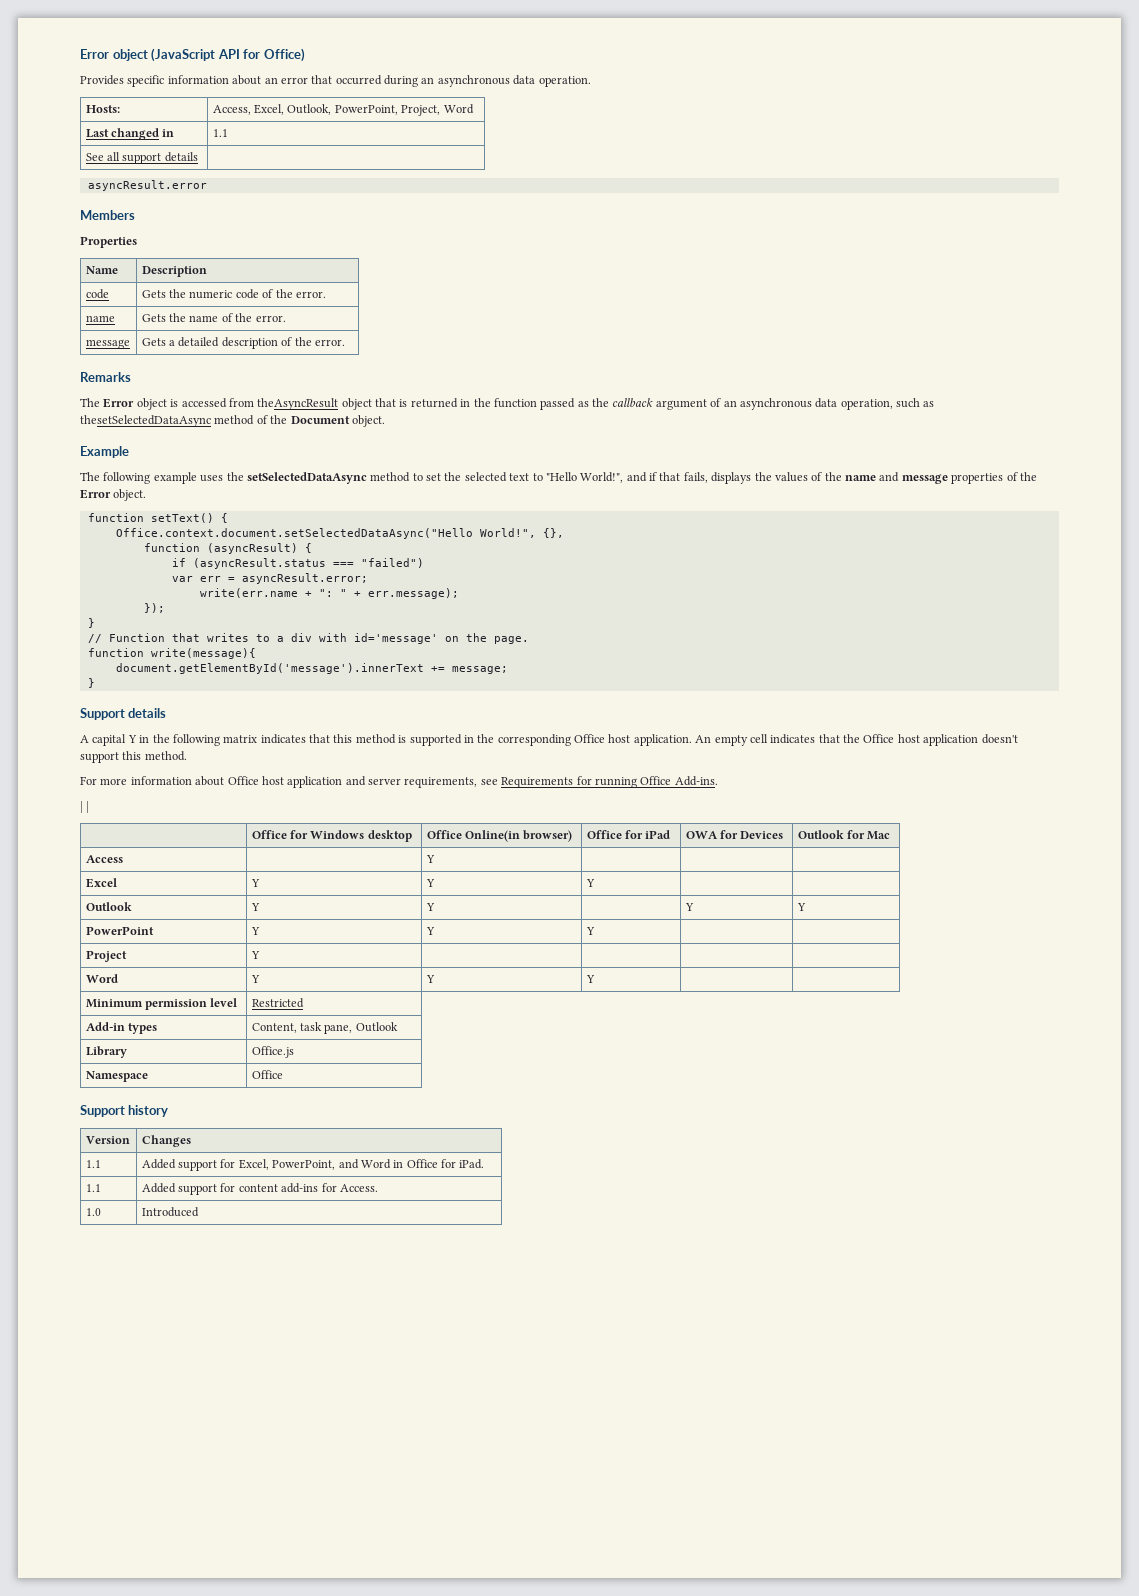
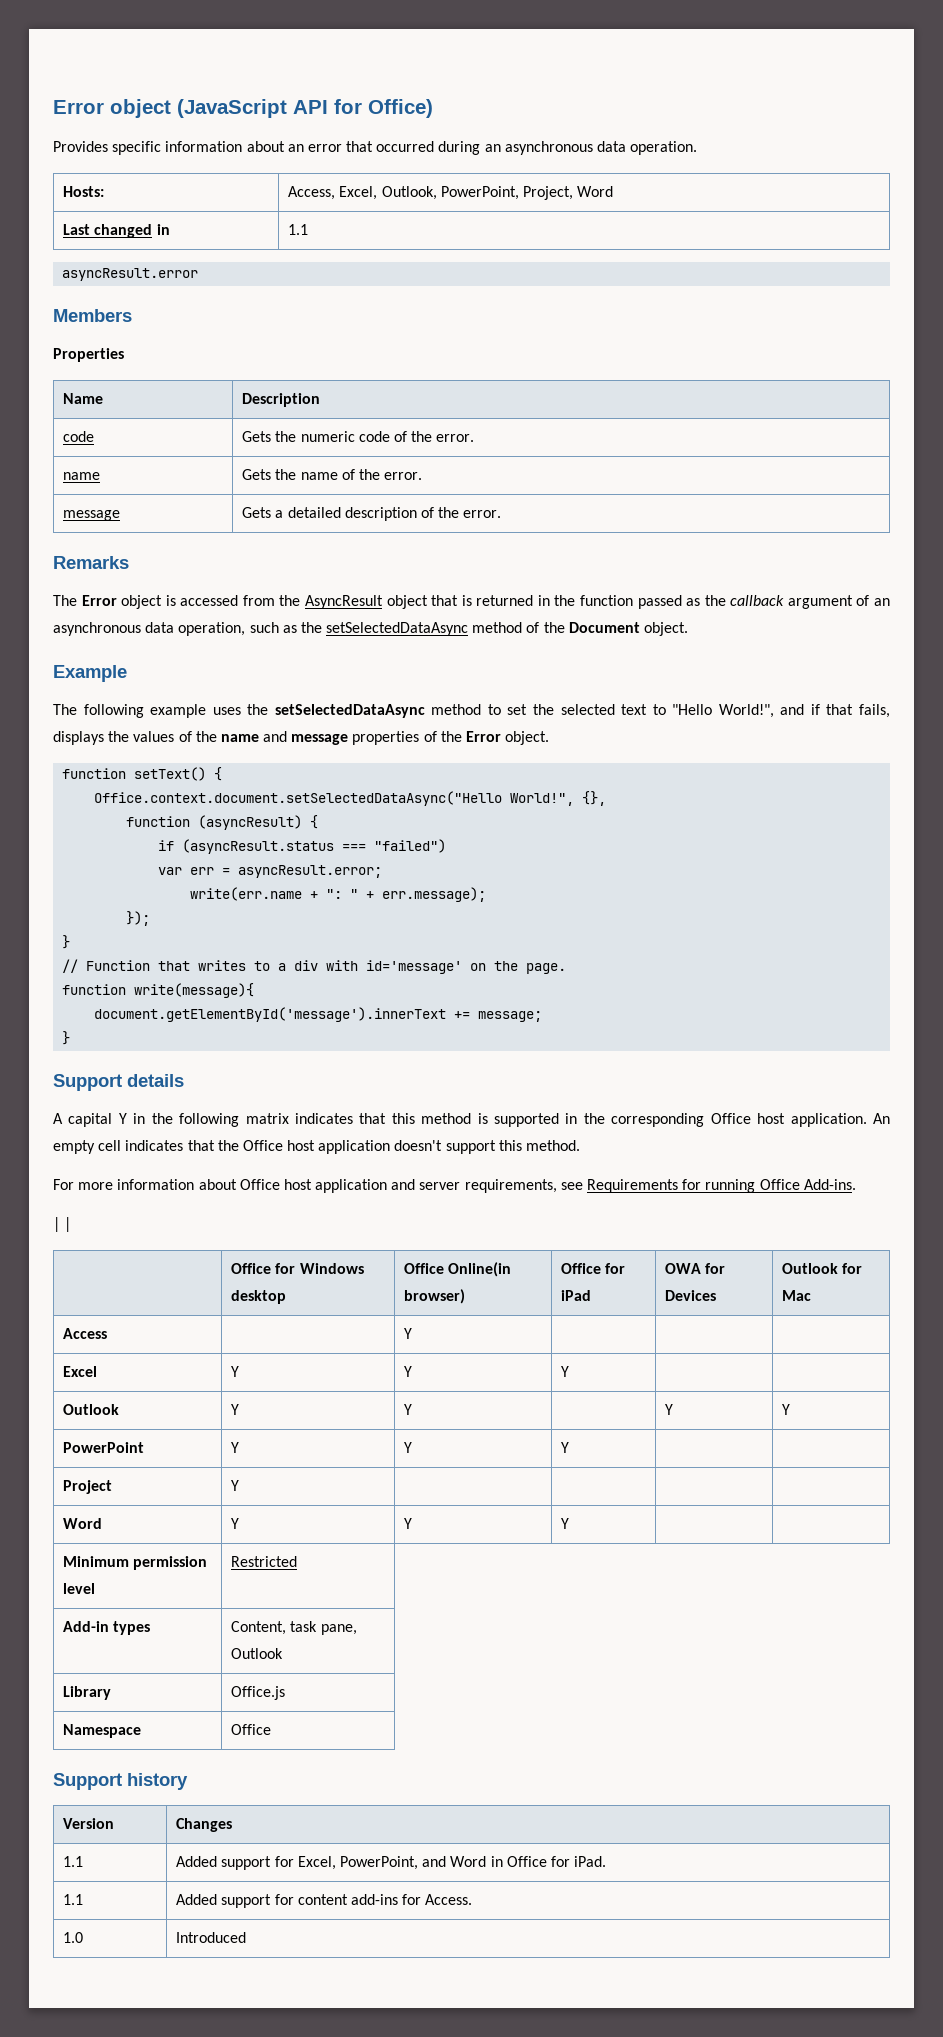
[85,152,198,164] // See all support details | -> (309, 229) none
[257,398,339,410] theAsyncResult -> [279,595,383,609] the AsyncResult
[80,415,211,427] thesetSelectedDataAsync -> [300,622,469,636] the setSelectedDataAsync

